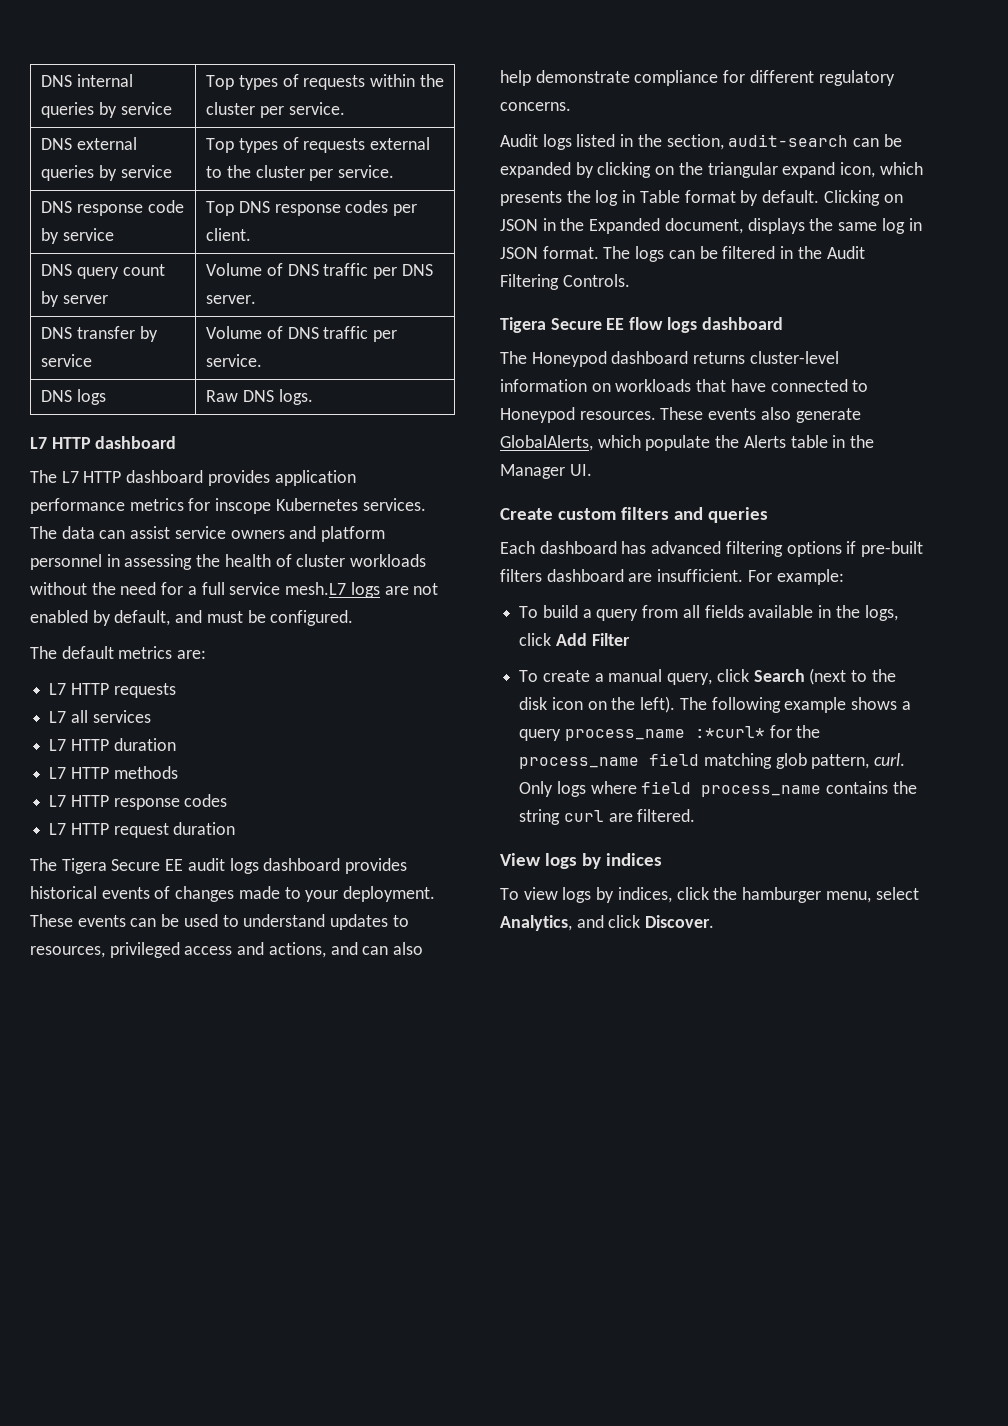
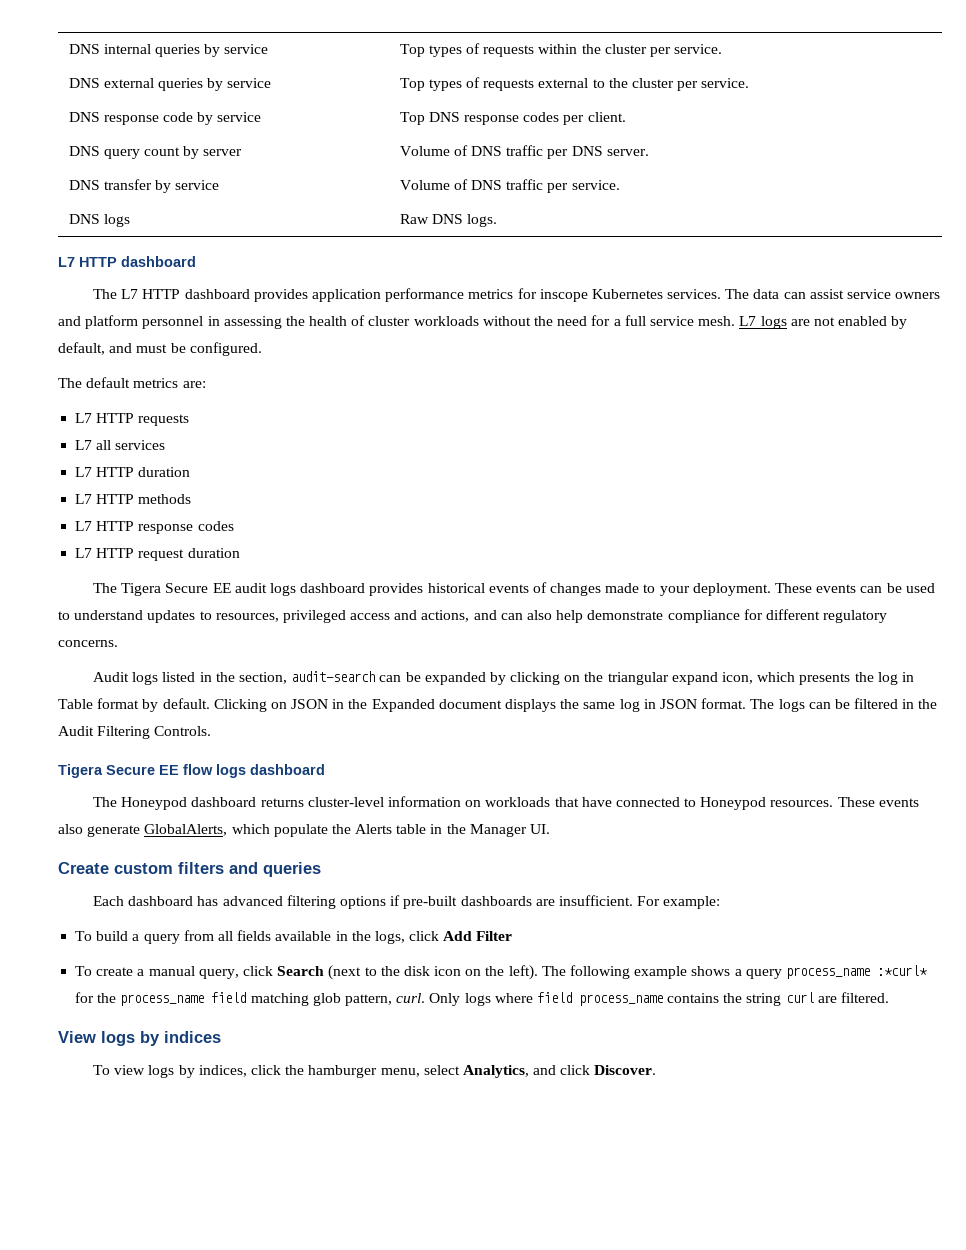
[285,582,347,595] mesh.L7 -> [698,316,757,326] mesh. L7
[664,218,743,234] document, -> [438,699,502,709] document
[500,569,624,582] filters dashboard -> [460,896,532,906] dashboards

